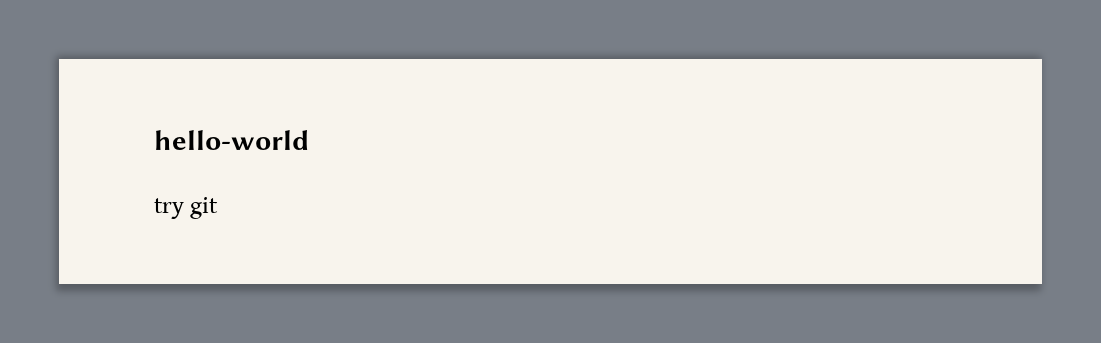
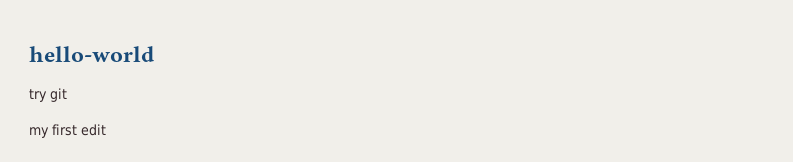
(219, 208) none -> [29,124,106,138] // my first edit

